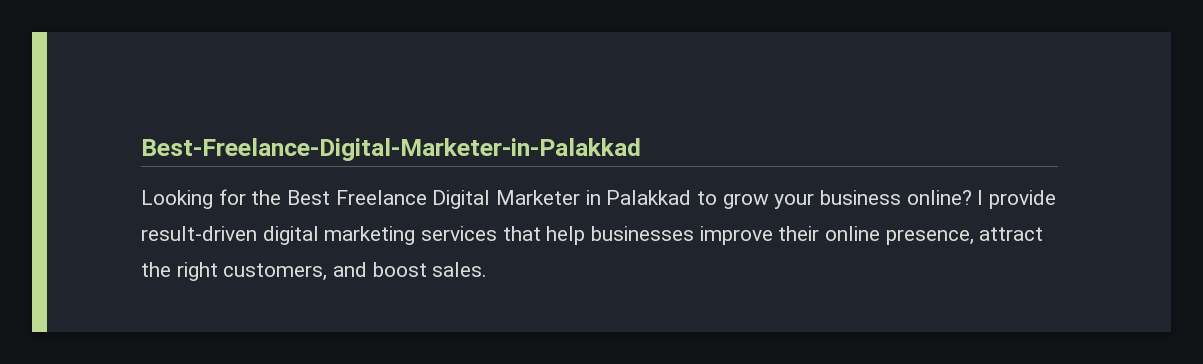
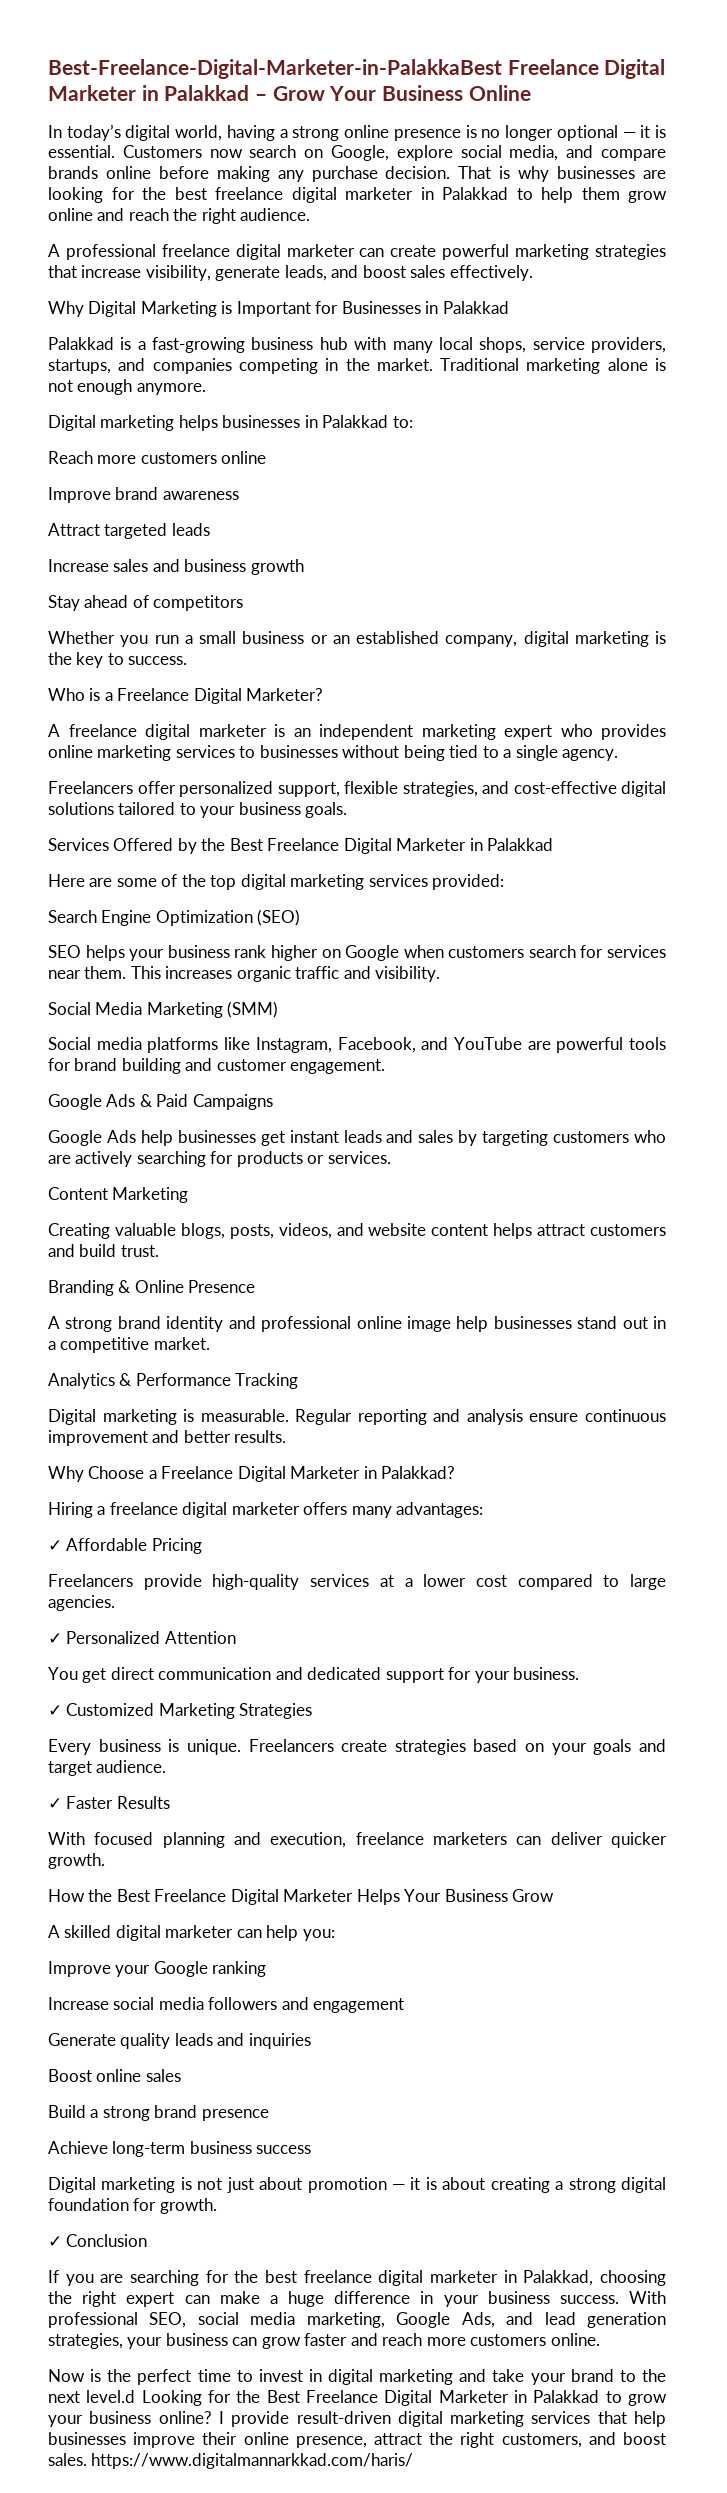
[141,138,641,161] Best-Freelance-Digital-Marketer-in-Palakkad // -> [48,59,666,79] [48,85,531,101] [48,124,667,141] [48,145,666,161] [48,166,667,182] [48,187,667,203] [48,208,311,224] [48,244,667,260] [48,265,533,281] [48,301,509,317] [48,337,667,353] [48,358,666,374] [48,379,206,395] [48,415,413,431] [48,451,267,464] [48,487,239,503] [48,523,210,539] [48,559,304,575] [48,595,244,611] [48,631,666,647] [48,652,188,668] [48,688,324,704] [48,724,666,740] [48,745,619,761] [48,781,666,797] [48,802,348,818] [48,838,554,854] [48,874,505,890] [48,909,301,926] [48,945,666,961] [48,966,441,982] [48,1001,279,1018] [48,1037,666,1053] [48,1058,386,1074] [48,1094,273,1110] [48,1130,666,1146] [48,1151,391,1167] [48,1187,189,1203] [48,1223,666,1239] [48,1244,159,1257] [48,1280,256,1296] [48,1316,666,1332] [48,1337,210,1353] [48,1373,299,1389] [48,1409,666,1425] [48,1430,287,1446] [48,1466,456,1482] [48,1502,484,1518] [48,1538,202,1554] [48,1574,666,1590] [48,1595,115,1611] [48,1631,236,1644] [48,1667,580,1683] [48,1703,313,1719] [48,1739,666,1755] [48,1760,167,1776] [48,1796,170,1809] [48,1832,667,1848] [48,1853,105,1869] [48,1889,555,1905] [48,1925,335,1941] [48,1961,267,1977] [48,1997,405,2013] [48,2033,311,2049] [48,2069,181,2082] [48,2105,269,2121] [48,2141,312,2157] [48,2177,667,2193] [48,2198,217,2214] [48,2234,148,2247] [48,2270,666,2286] [48,2291,666,2307] [48,2312,667,2328] [48,2333,600,2349] [48,2369,666,2385] [48,2390,136,2403] Best-Freelance-Digital-Marketer-in-PalakkaBest Freelance Digital Marketer in Palakkad – Grow Your Business Online // In today’s digital world, having a strong online presence is no longer optional — it is essential. Customers now search on Google, explore social media, and compare brands online before making any purchase decision. That is why businesses are looking for the best freelance digital marketer in Palakkad to help them grow online and reach the right audience. // A professional freelance digital marketer can create powerful marketing strategies that increase visibility, generate leads, and boost sales effectively. // Why Digital Marketing is Important for Businesses in Palakkad // Palakkad is a fast-growing business hub with many local shops, service providers, startups, and companies competing in the market. Traditional marketing alone is not enough anymore. // Digital marketing helps businesses in Palakkad to: // Reach more customers online // Improve brand awareness // Attract targeted leads // Increase sales and business growth // Stay ahead of competitors // Whether you run a small business or an established company, digital marketing is the key to success. // Who is a Freelance Digital Marketer? // A freelance digital marketer is an independent marketing expert who provides online marketing services to businesses without being tied to a single agency. // Freelancers offer personalized support, flexible strategies, and cost-effective digital solutions tailored to your business goals. // Services Offered by the Best Freelance Digital Marketer in Palakkad // Here are some of the top digital marketing services provided: // Search Engine Optimization (SEO) // SEO helps your business rank higher on Google when customers search for services near them. This increases organic traffic and visibility. // Social Media Marketing (SMM) // Social media platforms like Instagram, Facebook, and YouTube are powerful tools for brand building and customer engagement. // Google Ads & Paid Campaigns // Google Ads help businesses get instant leads and sales by targeting customers who are actively searching for products or services. // Content Marketing // Creating valuable blogs, posts, videos, and website content helps attract customers and build trust. // Branding & Online Presence // A strong brand identity and professional online image help businesses stand out in a competitive market. // Analytics & Performance Tracking // Digital marketing is measurable. Regular reporting and analysis ensure continuous improvement and better results. // Why Choose a Freelance Digital Marketer in Palakkad? // Hiring a freelance digital marketer offers many advantages: // ✓ Affordable Pricing // Freelancers provide high-quality services at a lower cost compared to large agencies. // ✓ Personalized Attention // You get direct communication and dedicated support for your business. // ✓ Customized Marketing Strategies // Every business is unique. Freelancers create strategies based on your goals and target audience. // ✓ Faster Results // With focused planning and execution, freelance marketers can deliver quicker growth. // How the Best Freelance Digital Marketer Helps Your Business Grow // A skilled digital marketer can help you: // Improve your Google ranking // Increase social media followers and engagement // Generate quality leads and inquiries // Boost online sales // Build a strong brand presence // Achieve long-term business success // Digital marketing is not just about promotion — it is about creating a strong digital foundation for growth. // ✓ Conclusion // If you are searching for the best freelance digital marketer in Palakkad, choosing the right expert can make a huge difference in your business success. With professional SEO, social media marketing, Google Ads, and lead generation strategies, your business can grow faster and reach more customers online. // Now is the perfect time to invest in digital marketing and take your brand to the next level.d
(488, 269) none -> [91,2453,414,2469] https://www.digitalmannarkkad.com/haris/

